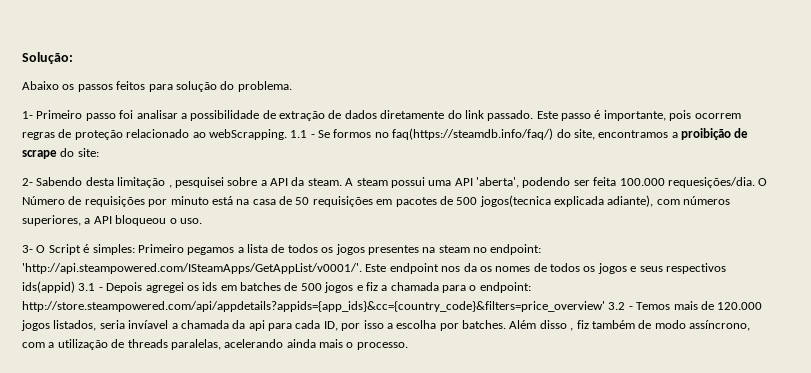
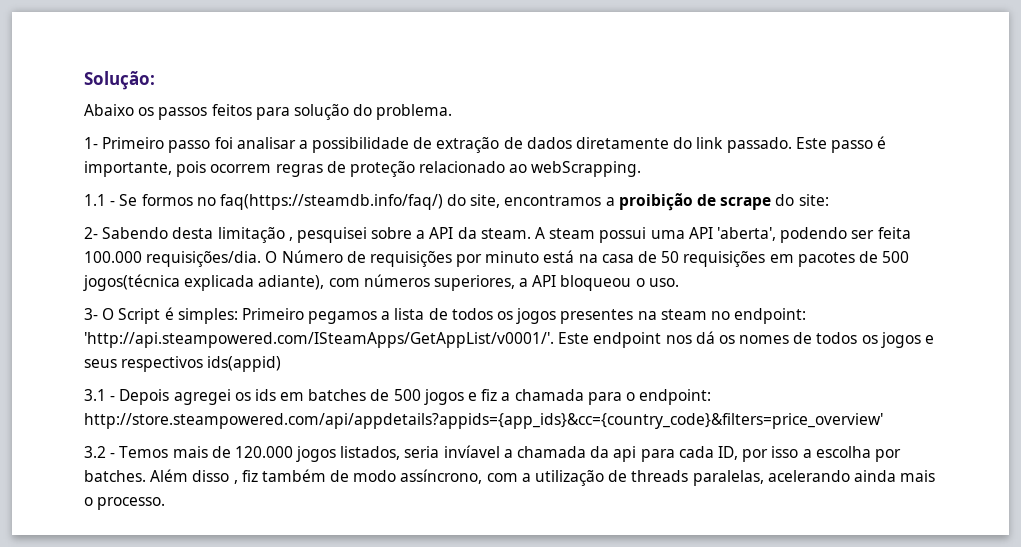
(287, 134) none -> (642, 169) //
[667,177,755,188] requesições/dia. -> [146,251,262,267] requisições/dia.
[479,195,551,207] jogos(tecnica -> [83,274,180,291] jogos(técnica
[463,263,477,272] da -> [695,331,715,344] dá
(75, 287) none -> (282, 364) //
(605, 306) none -> (883, 421) //

